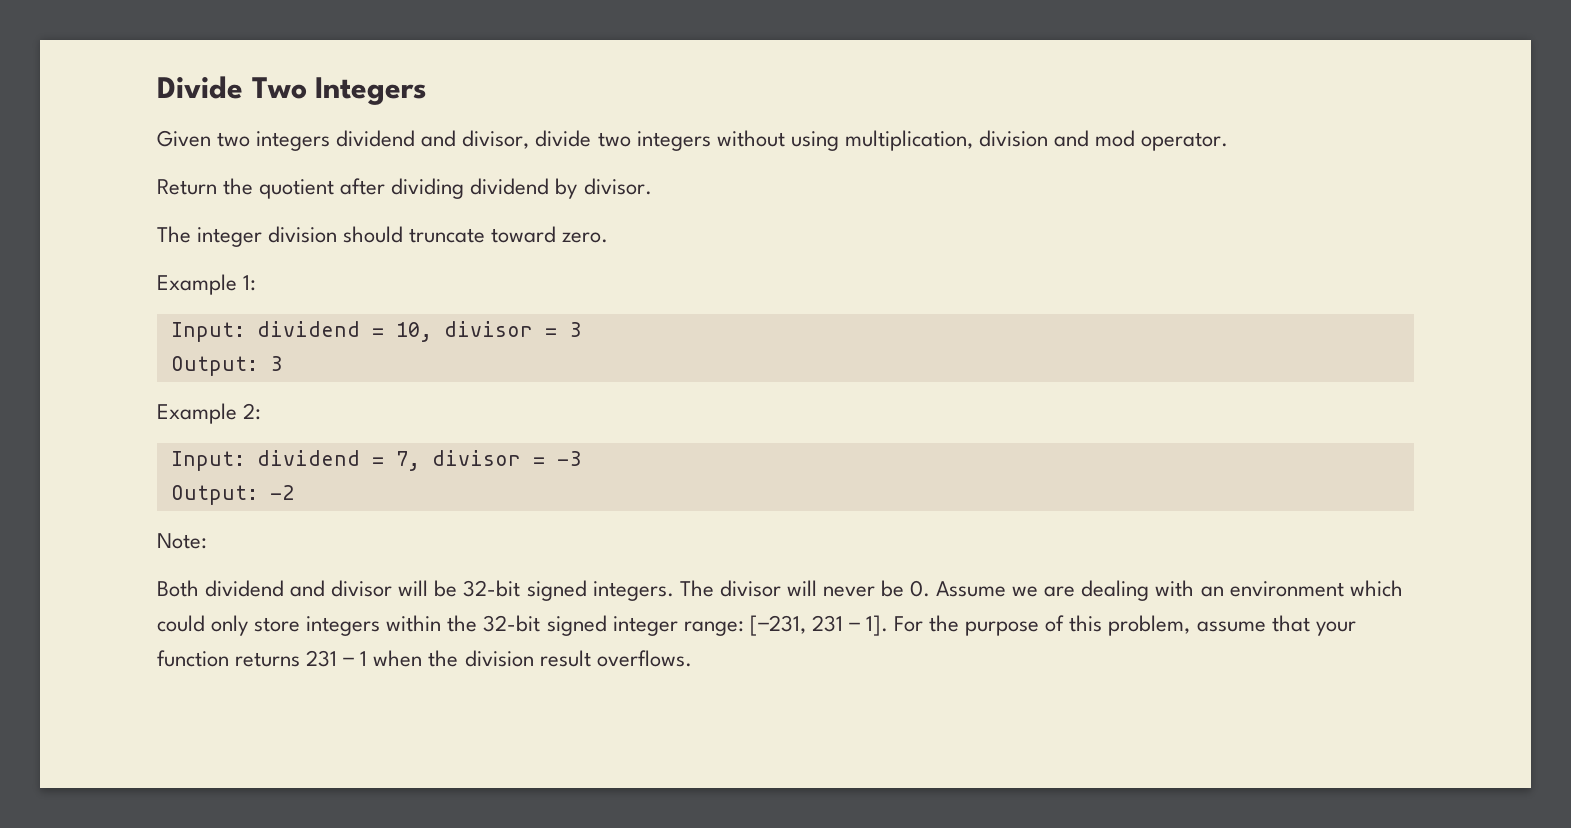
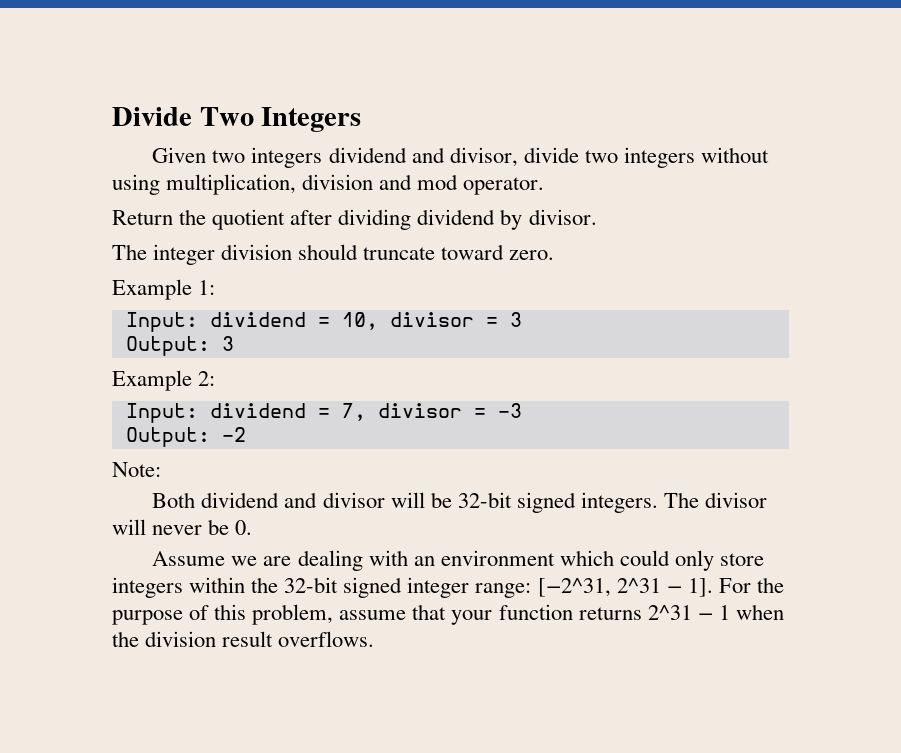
(931, 588) none -> (253, 527) //
[749,615,843,636] [−231, 231 -> [537,578,661,597] [−2^31, 2^31
[306,650,338,667] 231 -> [647,605,692,620] 2^31

